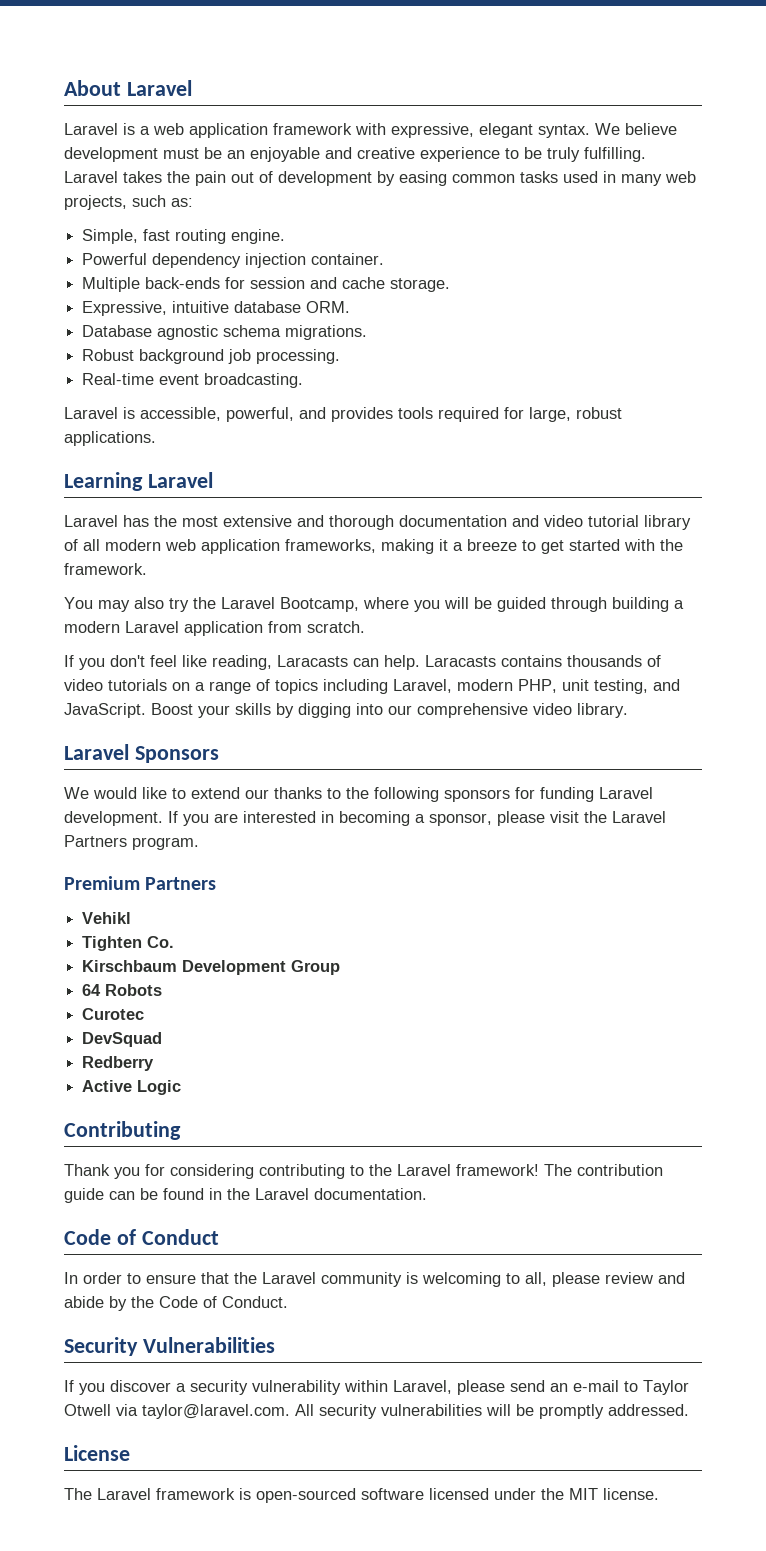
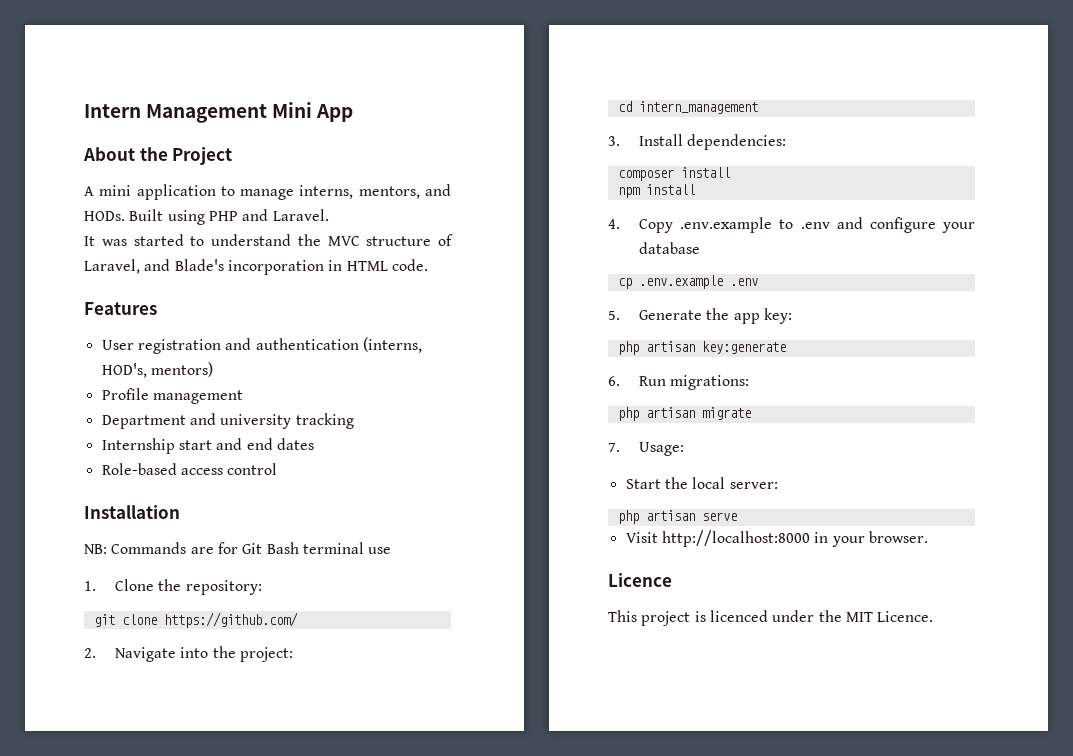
[64,80,192,96] [64,123,677,138] [64,147,646,162] [64,171,696,186] [64,195,193,210] [82,229,286,244] [82,253,385,268] [82,277,451,292] [82,301,351,316] [82,325,368,340] [82,349,341,364] [82,373,304,388] [64,407,622,422] [64,431,156,446] [64,472,213,491] [64,515,691,530] [64,539,683,554] [64,563,147,575] [64,597,684,612] [64,621,365,636] [64,655,661,670] [64,679,680,694] [64,703,628,718] [64,744,219,763] [64,787,653,802] [64,811,666,826] [64,835,199,850] [64,876,217,890] [82,912,132,924] [82,936,175,951] [82,960,341,975] [82,984,163,996] [82,1008,145,1020] [82,1032,163,1047] [82,1056,155,1071] [82,1080,182,1095] [64,1121,181,1140] [64,1164,663,1179] [64,1188,427,1203] [64,1229,219,1245] [64,1272,685,1287] [64,1296,288,1311] [64,1337,275,1356] [64,1380,689,1395] [64,1404,689,1419] [64,1445,130,1461] [64,1488,489,1503] About Laravel // Laravel is a web application framework with expressive, elegant syntax. We believe development must be an enjoyable and creative experience to be truly fulfilling. Laravel takes the pain out of development by easing common tasks used in many web projects, such as: // Simple, fast routing engine. // Powerful dependency injection container. // Multiple back-ends for session and cache storage. // Expressive, intuitive database ORM. // Database agnostic schema migrations. // Robust background job processing. // Real-time event broadcasting. // Laravel is accessible, powerful, and provides tools required for large, robust applications. // Learning Laravel // Laravel has the most extensive and thorough documentation and video tutorial library of all modern web application frameworks, making it a breeze to get started with the framework. // You may also try the Laravel Bootcamp, where you will be guided through building a modern Laravel application from scratch. // If you don't feel like reading, Laracasts can help. Laracasts contains thousands of video tutorials on a range of topics including Laravel, modern PHP, unit testing, and JavaScript. Boost your skills by digging into our comprehensive video library. // Laravel Sponsors // We would like to extend our thanks to the following sponsors for funding Laravel development. If you are interested in becoming a sponsor, please visit the Laravel Partners program. // Premium Partners // Vehikl // Tighten Co. // Kirschbaum Development Group // 64 Robots // Curotec // DevSquad // Redberry // Active Logic // Contributing // Thank you for considering contributing to the Laravel framework! The contribution guide can be found in the Laravel documentation. // Code of Conduct // In order to ensure that the Laravel community is welcoming to all, please review and abide by the Code of Conduct. // Security Vulnerabilities // If you discover a security vulnerability within Laravel, please send an e-mail to Taylor Otwell via taylor@laravel.com. All security vulnerabilities will be promptly addressed. // License // The Laravel framework is open-sourced software licensed -> [84,102,354,123] [83,147,233,165] [84,184,451,200] [84,209,329,225] [84,234,453,246] [84,259,428,275] [84,302,157,315] [101,337,422,354] [101,362,213,378] [101,388,243,404] [101,413,354,429] [101,438,314,454] [101,463,278,475] [84,505,180,519] [84,542,392,554] [84,579,262,595] [93,612,298,628] [84,646,294,662] [617,101,758,114] [608,134,787,150] [617,167,730,181] [617,184,695,198] [608,217,976,233] [639,242,701,254] [617,275,758,289] [608,308,793,324] [617,341,786,355] [608,375,750,390] [617,407,751,421] [608,442,685,456] [625,477,778,489] [617,510,737,524] [625,530,928,547] [608,573,672,587] [608,610,768,626] Intern Management Mini App // About the Project // A mini application to manage interns, mentors, and HODs. Built using PHP and Laravel. // It was started to understand the MVC structure of Laravel, and Blade's incorporation in HTML code. // Features // User registration and authentication (interns, HOD's, mentors) // Profile management // Department and university tracking // Internship start and end dates // Role-based access control // Installation // NB: Commands are for Git Bash terminal use // 1. Clone the repository: // git clone https://github.com/ // 2. Navigate into the project: // cd intern_management // 3. Install dependencies: // composer install // npm install // 4. Copy .env.example to .env and configure your database // cp .env.example .env // 5. Generate the app key: // php artisan key:generate // 6. Run migrations: // php artisan migrate // 7. Usage: // Start the local server: // php artisan serve // Visit http://localhost:8000 in your browser. // Licence // This project is licenced
[603,1488,659,1500] license. -> [877,611,934,622] Licence.

